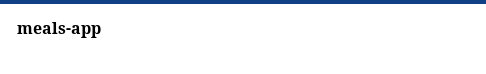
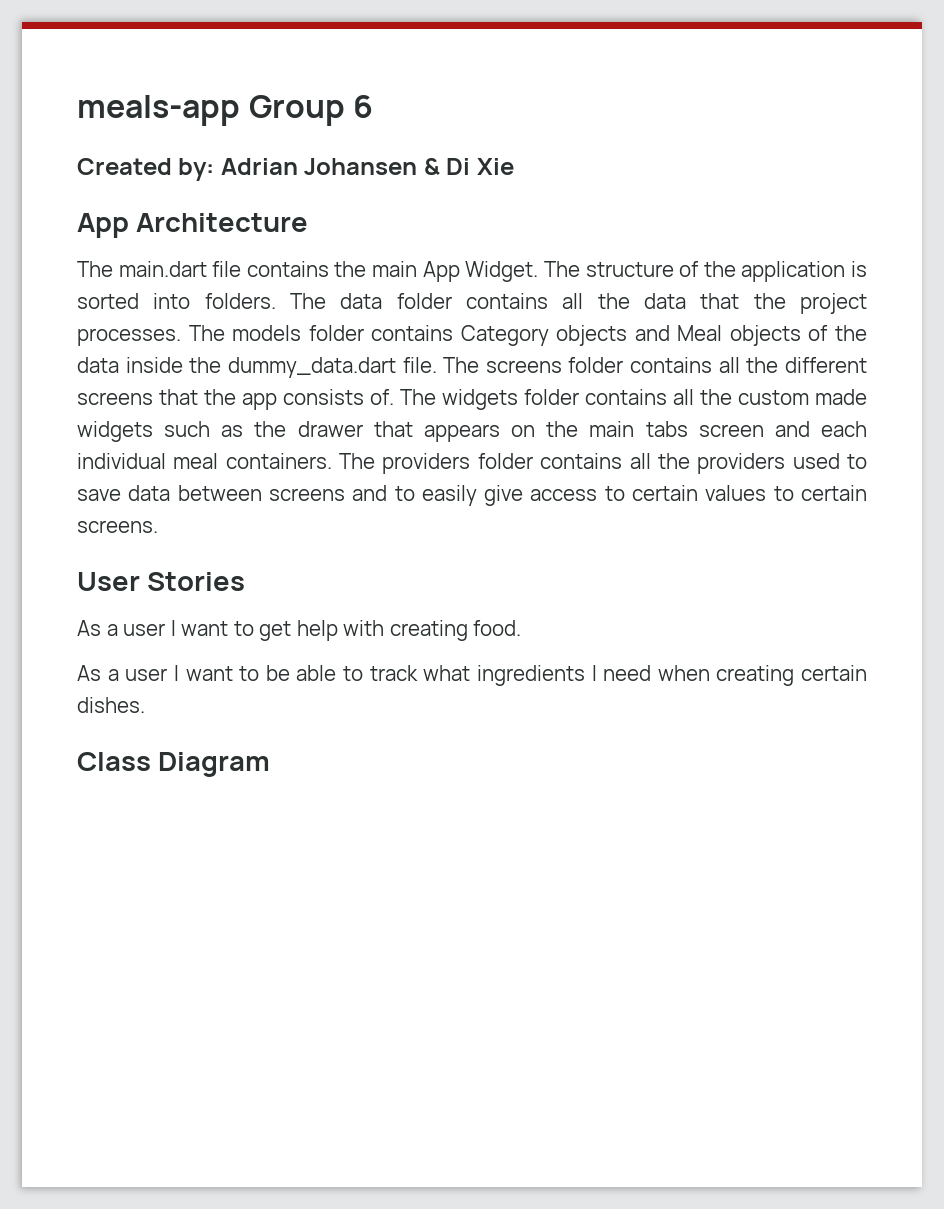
(101, 30) none -> [248,95,374,126] [77,158,514,181] [77,213,309,238] [77,261,868,282] [77,293,868,314] [77,325,867,346] [77,357,867,378] [77,389,867,410] [77,421,868,442] [77,453,868,474] [77,485,867,506] [77,520,158,533] [77,572,246,591] [77,620,522,641] [77,665,867,686] [77,697,145,713] [77,752,271,777] Group 6 // Created by: Adrian Johansen & Di Xie // App Architecture // The main.dart file contains the main App Widget. The structure of the application is sorted into folders. The data folder contains all the data that the project processes. The models folder contains Category objects and Meal objects of the data inside the dummy_data.dart file. The screens folder contains all the different screens that the app consists of. The widgets folder contains all the custom made widgets such as the drawer that appears on the main tabs screen and each individual meal containers. The providers folder contains all the providers used to save data between screens and to easily give access to certain values to certain screens. // User Stories // As a user I want to get help with creating food. // As a user I want to be able to track what ingredients I need when creating certain dishes. // Class Diagram

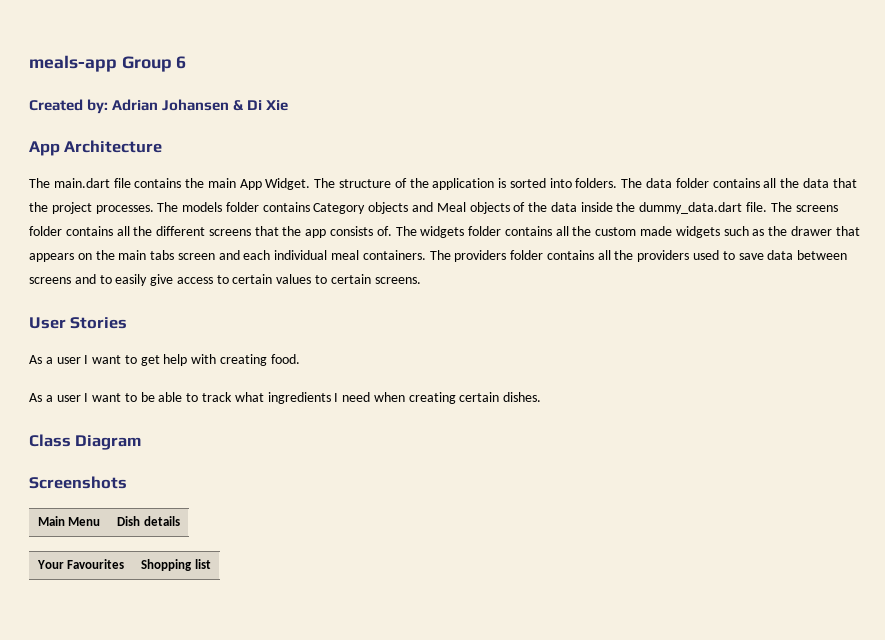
(271, 764) none -> [29,476,127,489] [37,516,101,526] [117,516,180,526] [36,559,125,569] [141,559,211,571] // Screenshots // Main Menu | Dish details // Your Favourites | Shopping list

